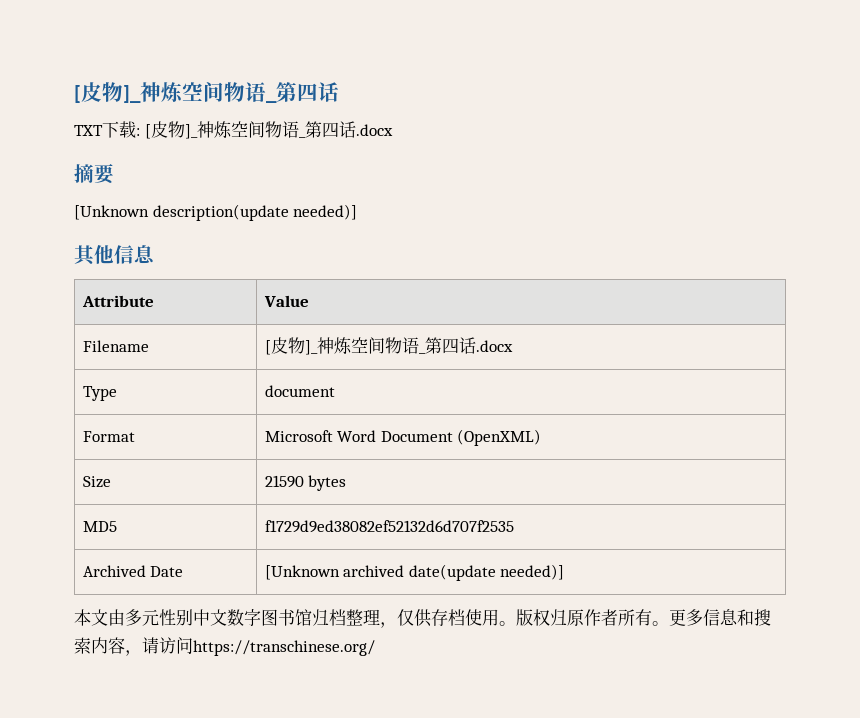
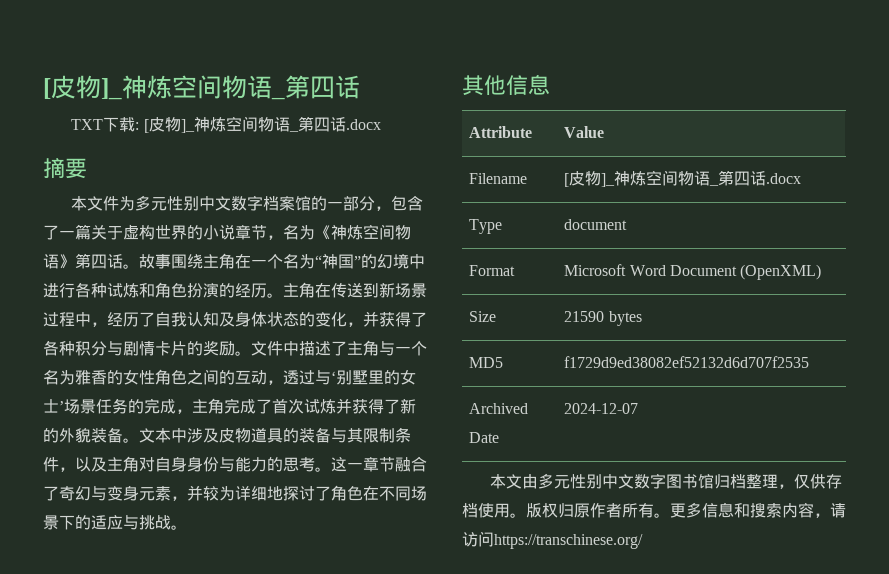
[74,204,358,221] [Unknown description(update needed)] -> [71,195,424,211] [43,224,411,240] [43,253,425,269] [43,282,427,298] [43,311,427,327] [43,340,427,356] [43,369,416,385] [43,398,416,414] [43,427,411,443] [43,456,427,472] [43,485,427,501] [43,515,187,530] 本文件为多元性别中文数字档案馆的一部分，包含了一篇关于虚构世界的小说章节，名为《神炼空间物语》第四话。故事围绕主角在一个名为“神国”的幻境中进行各种试炼和角色扮演的经历。主角在传送到新场景过程中，经历了自我认知及身体状态的变化，并获得了各种积分与剧情卡片的奖励。文件中描述了主角与一个名为雅香的女性角色之间的互动，透过与‘别墅里的女士’场景任务的完成，主角完成了首次试炼并获得了新的外貌装备。文本中涉及皮物道具的装备与其限制条件，以及主角对自身身份与能力的思考。这一章节融合了奇幻与变身元素，并较为详细地探讨了角色在不同场景下的适应与挑战。
[264,564,565,581] [Unknown archived date(update needed)] -> [564,403,639,414] 2024-12-07

